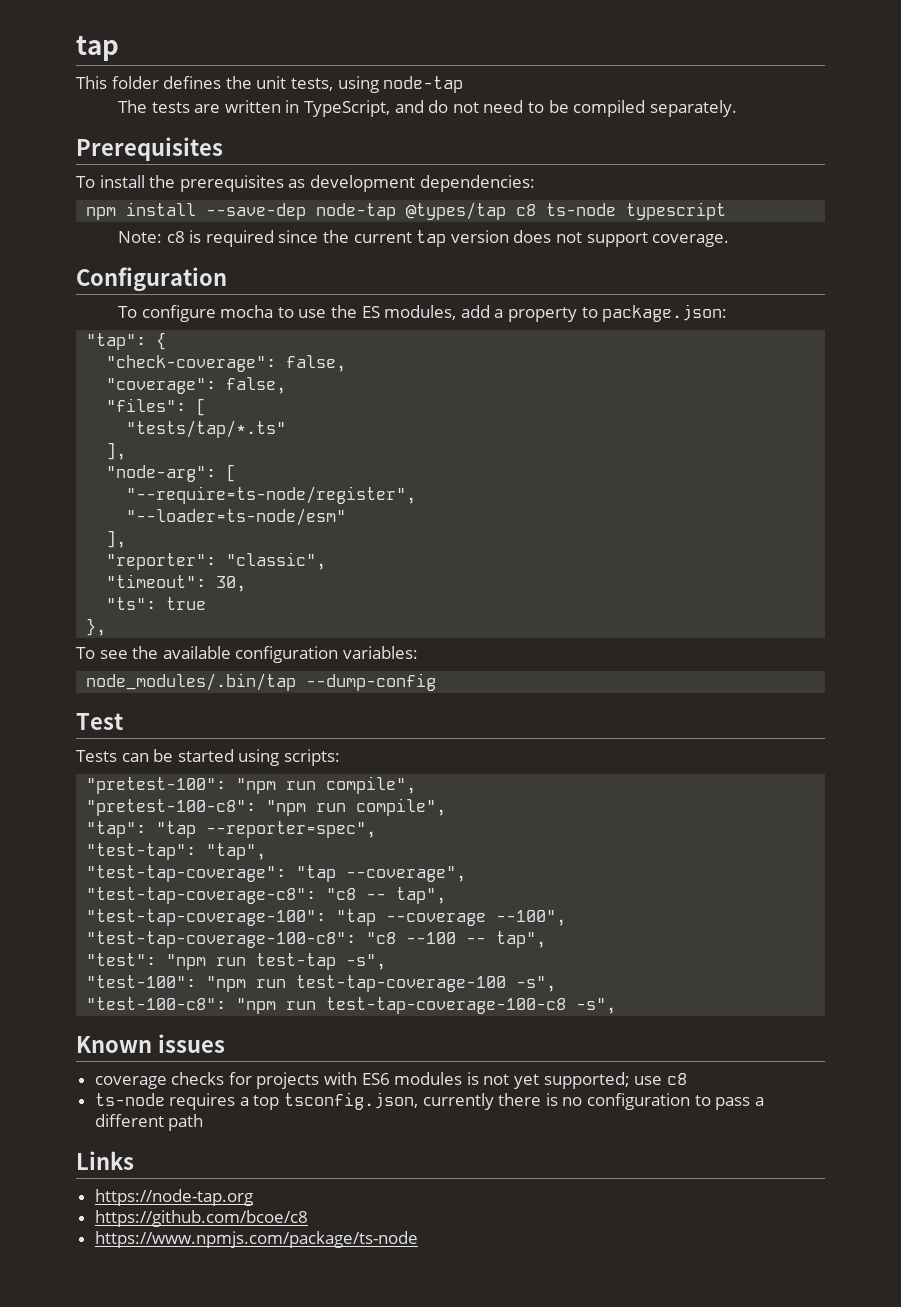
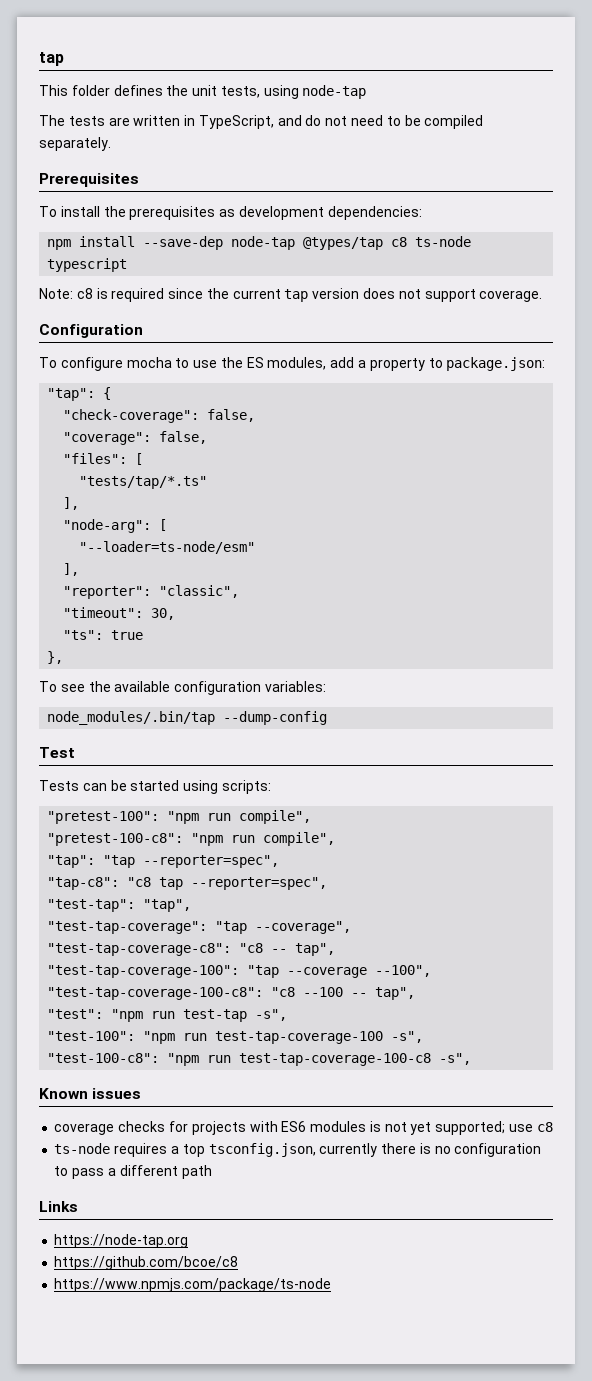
[126,486,417,504] // "--require=ts-node/register", -> (168, 525) none
(377, 829) none -> [47,877,328,890] // "tap-c8": "c8 tap --reporter=spec",

